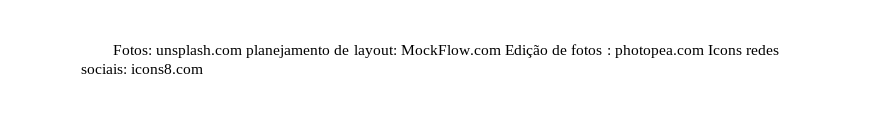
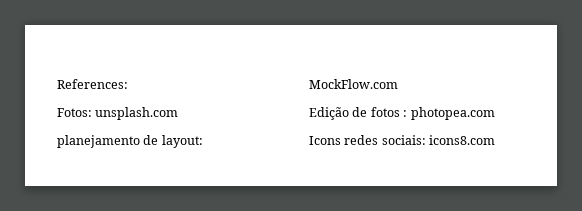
(112, 50) none -> [57,79,128,89] References: //
(243, 51) none -> (179, 113) //
(501, 50) none -> (398, 84) //
(704, 51) none -> (495, 113) //

